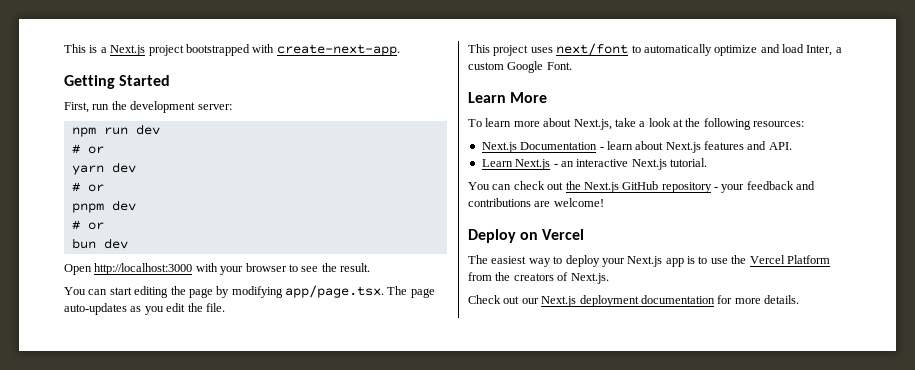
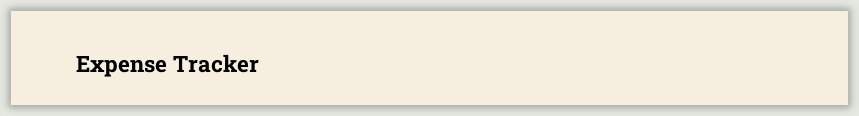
[64,44,400,56] [64,75,171,89] [64,101,232,113] [71,124,160,137] [71,144,104,154] [71,162,136,175] [71,182,104,192] [71,200,136,213] [71,220,104,230] [71,238,128,249] [64,263,370,275] [64,285,435,298] [64,303,225,315] [468,43,842,56] [468,61,572,73] [468,92,548,103] [468,118,805,130] [481,141,792,153] [481,158,707,170] [468,181,816,193] [468,198,604,207] [468,229,585,243] [468,255,830,267] [468,272,609,284] [468,295,799,307] This is a Next.js project bootstrapped with create-next-app. // Getting Started // First, run the development server: // npm run dev // # or // yarn dev // # or // pnpm dev // # or // bun dev // Open http://localhost:3000 with your browser to see the result. // You can start editing the page by modifying app/page.tsx. The page auto-updates as you edit the file. // This project uses next/font to automatically optimize and load Inter, a custom Google Font. // Learn More // To learn more about Next.js, take a look at the following resources: // Next.js Documentation - learn about Next.js features and API. // Learn Next.js - an interactive Next.js tutorial. // You can check out the Next.js GitHub repository - your feedback and contributions are welcome! // Deploy on Vercel // The easiest way to deploy your Next.js app is to use the Vercel Platform from the creators of Next.js. // Check out our Next.js deployment documentation for more details. -> [76,54,260,77] Expense Tracker

